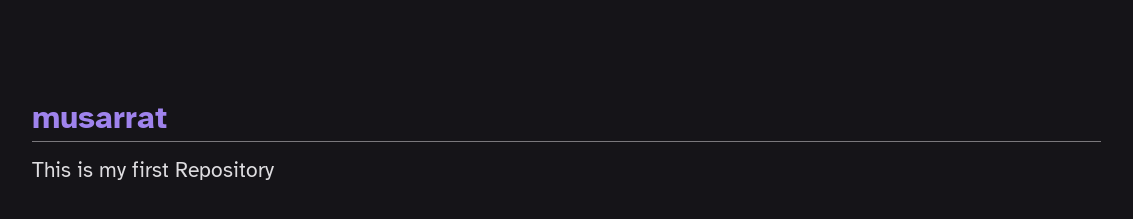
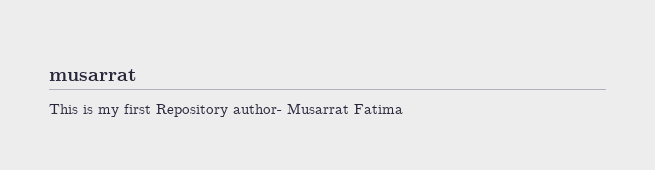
(275, 170) none -> [233,103,403,114] author- Musarrat Fatima

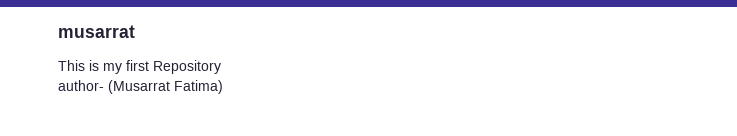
[233,103,403,114] author- Musarrat Fatima -> [58,80,223,94] // author- (Musarrat Fatima)

